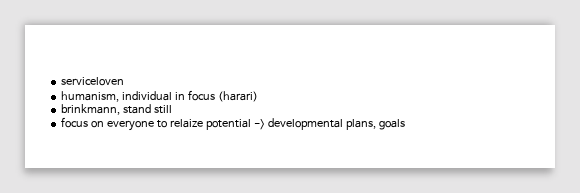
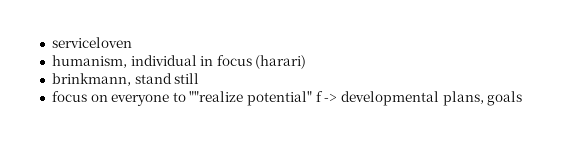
[169,119,251,130] relaize potential -> [189,91,323,106] ""realize potential" f

